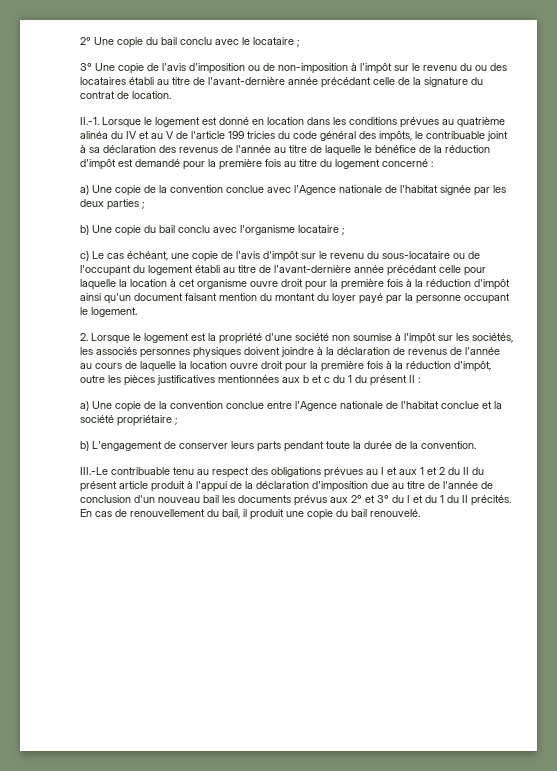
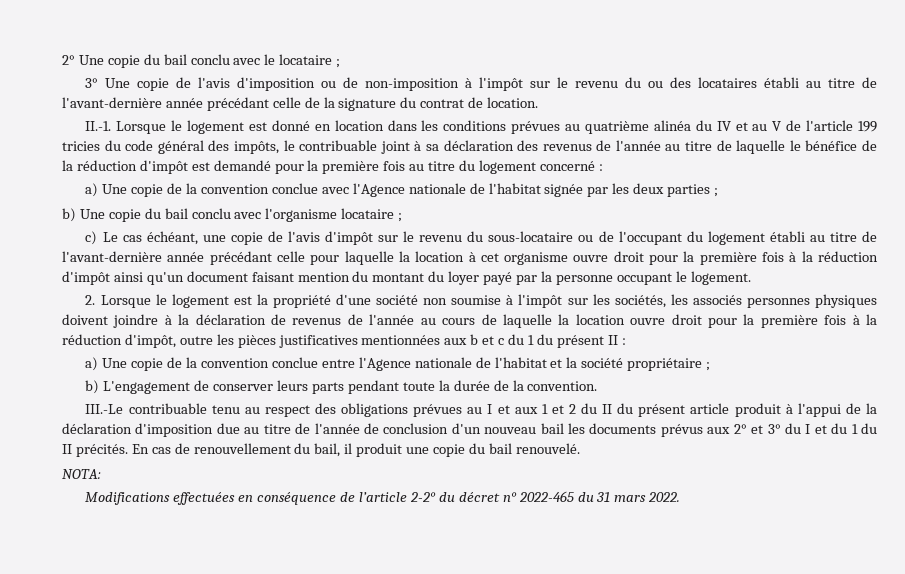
[441,401,479,409] conclue -> (547, 362) none
(420, 513) none -> [62,469,101,479] [85,491,681,505] // NOTA: // Modifications effectuées en conséquence de l’article 2-2° du décret n° 2022-465 du 31 mars 2022.

